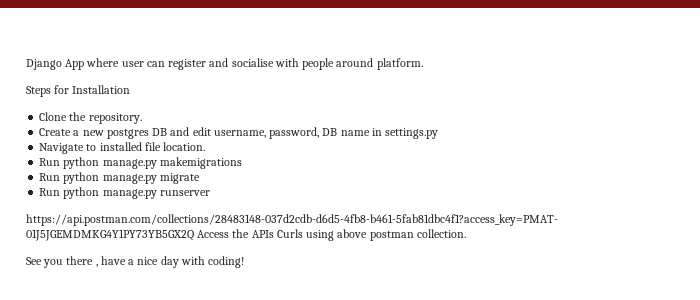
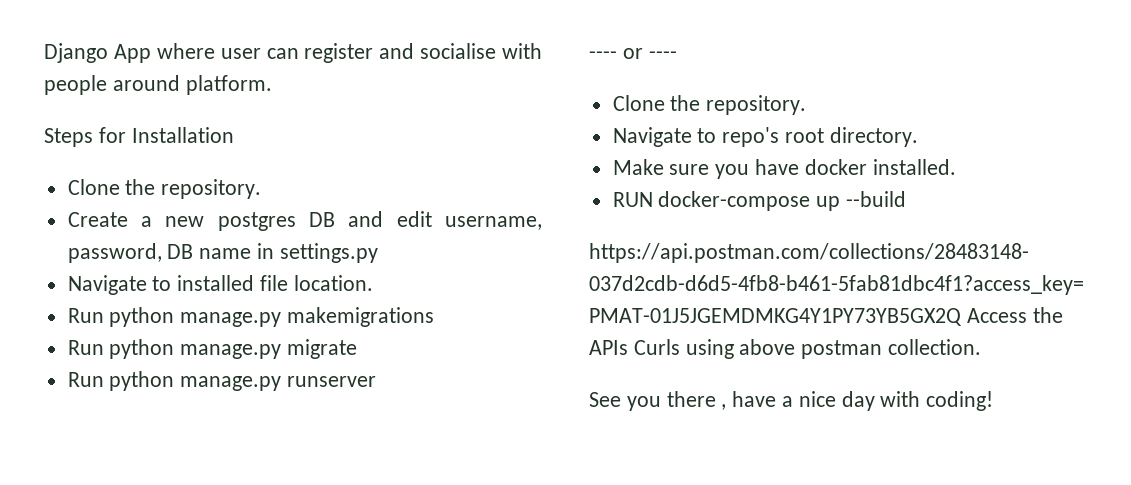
(210, 193) none -> [589,48,677,59] [612,95,807,115] [612,127,918,147] [612,159,956,179] [612,191,907,211] // ---- or ---- // Clone the repository. // Navigate to repo's root directory. // Make sure you have docker installed. // RUN docker-compose up --build

